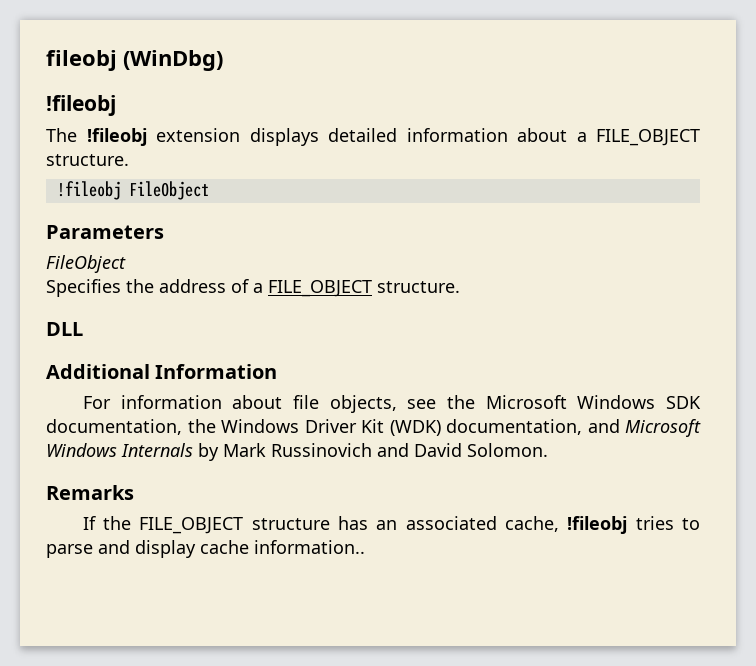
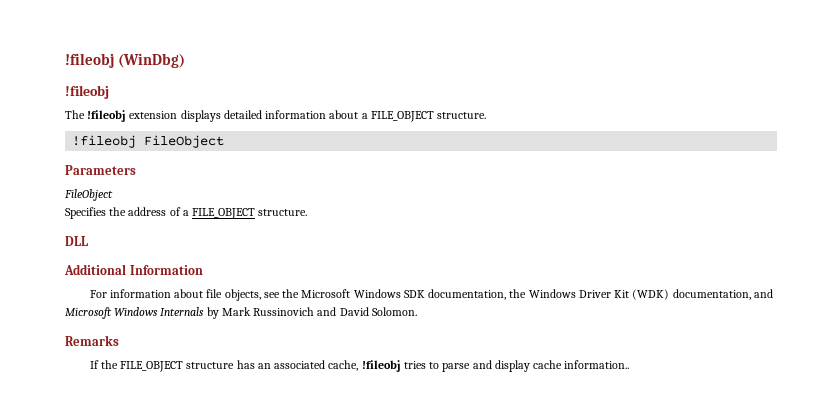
[46,50,117,71] fileobj -> [65,53,114,68] !fileobj

